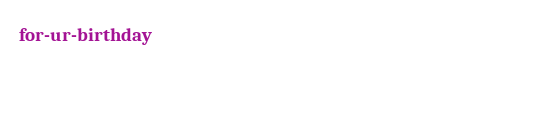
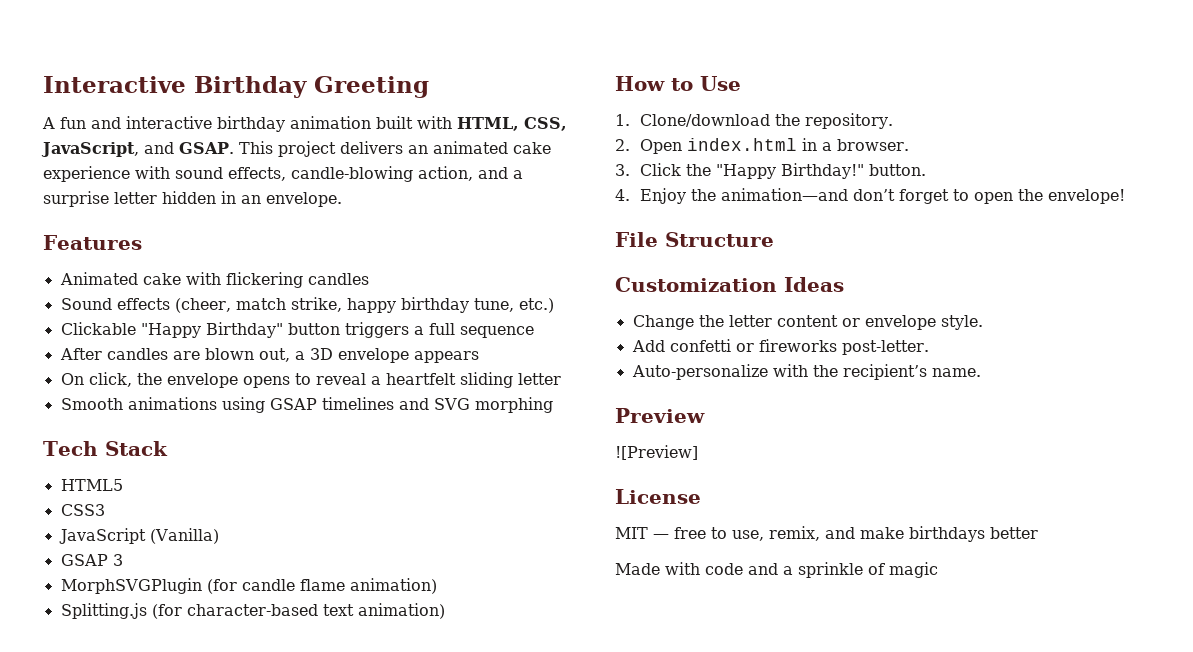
[19,28,152,45] for-ur-birthday -> [43,76,429,98] [42,116,567,132] [41,141,551,157] [43,166,523,182] [43,191,342,207] [43,235,142,250] [59,272,369,288] [60,297,554,313] [60,322,534,338] [59,348,479,363] [60,372,561,388] [60,397,553,413] [43,441,168,456] [60,479,123,491] [60,504,105,516] [58,528,219,544] [60,554,123,566] [60,578,437,594] [60,603,445,619] [615,76,741,91] [615,113,893,129] [615,138,909,154] [615,163,926,179] [615,188,1125,204] [615,232,774,247] [615,277,844,292] [632,315,983,330] [631,339,929,355] [631,364,981,380] [615,408,705,423] [615,445,698,460] [615,489,701,504] [615,526,1038,542] [615,562,938,578] Interactive Birthday Greeting // A fun and interactive birthday animation built with HTML, CSS, JavaScript, and GSAP. This project delivers an animated cake experience with sound effects, candle-blowing action, and a surprise letter hidden in an envelope. // Features // Animated cake with flickering candles // Sound effects (cheer, match strike, happy birthday tune, etc.) // Clickable "Happy Birthday" button triggers a full sequence // After candles are blown out, a 3D envelope appears // On click, the envelope opens to reveal a heartfelt sliding letter // Smooth animations using GSAP timelines and SVG morphing // Tech Stack // HTML5 // CSS3 // JavaScript (Vanilla) // GSAP 3 // MorphSVGPlugin (for candle flame animation) // Splitting.js (for character-based text animation) // How to Use // 1. Clone/download the repository. // 2. Open index.html in a browser. // 3. Click the "Happy Birthday!" button. // 4. Enjoy the animation—and don’t forget to open the envelope! // File Structure // Customization Ideas // Change the letter content or envelope style. // Add confetti or fireworks post-letter. // Auto-personalize with the recipient’s name. // Preview // ![Preview] // License // MIT — free to use, remix, and make birthdays better // Made with code and a sprinkle of magic

